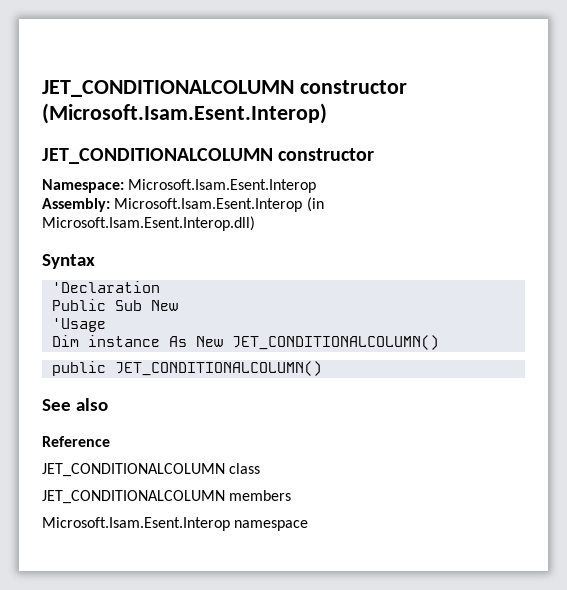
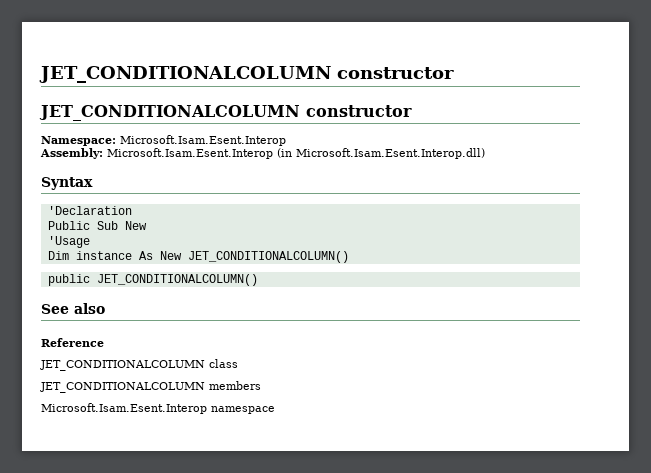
[42,80,407,97] [42,103,327,124] JET_CONDITIONALCOLUMN constructor (Microsoft.Isam.Esent.Interop) -> [39,66,454,83] JET_CONDITIONALCOLUMN constructor

